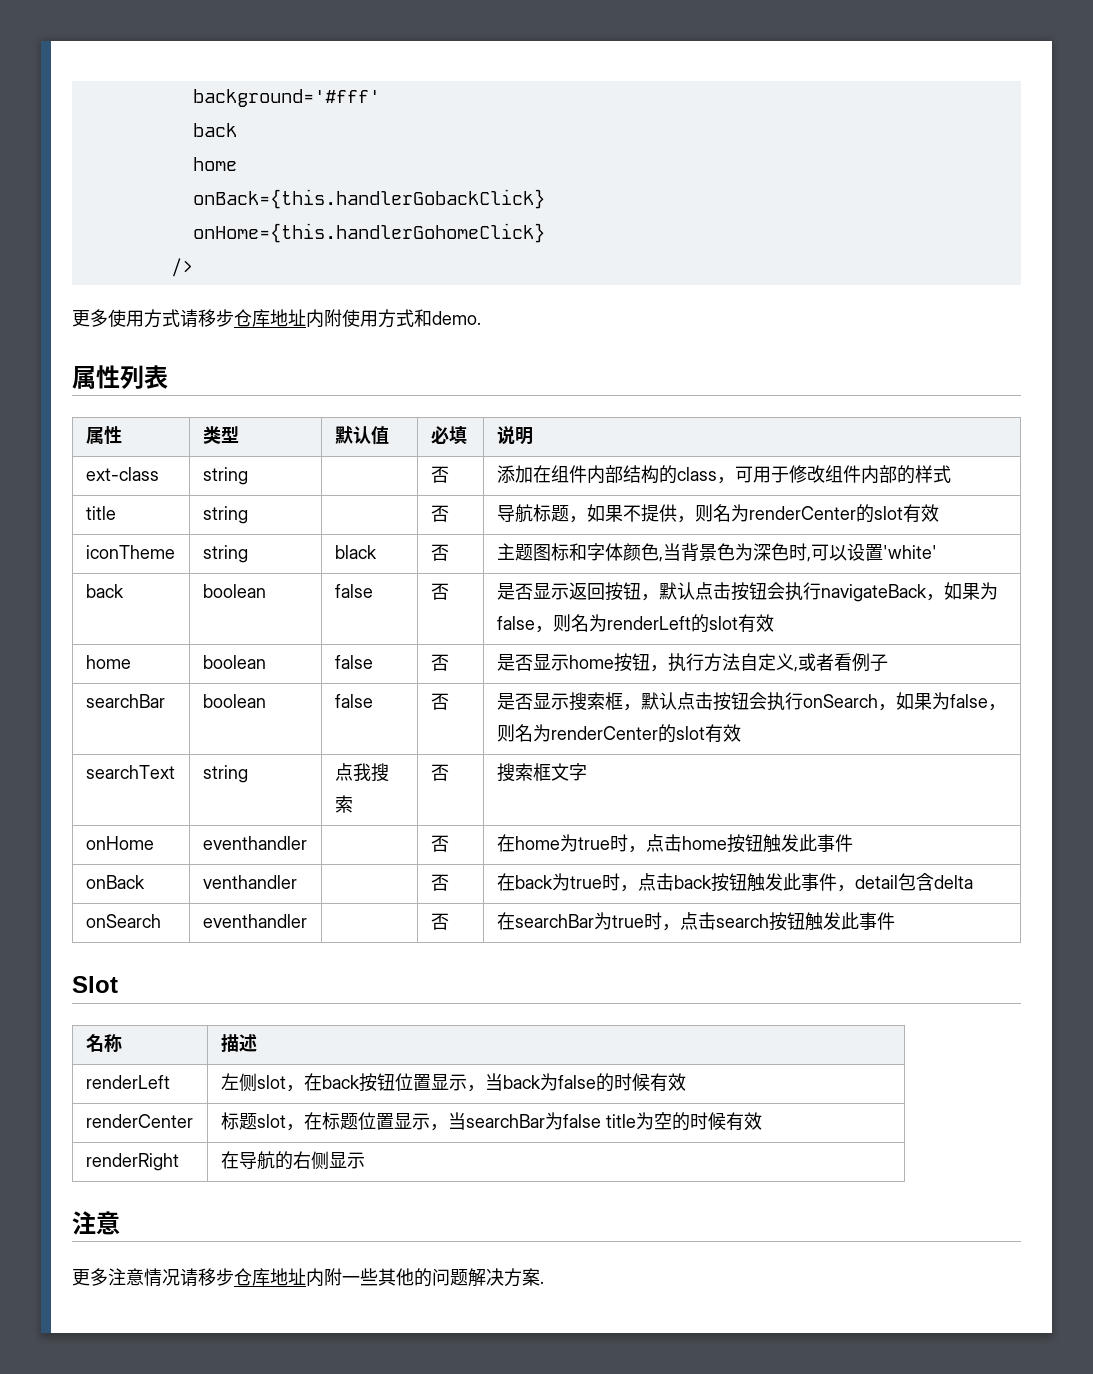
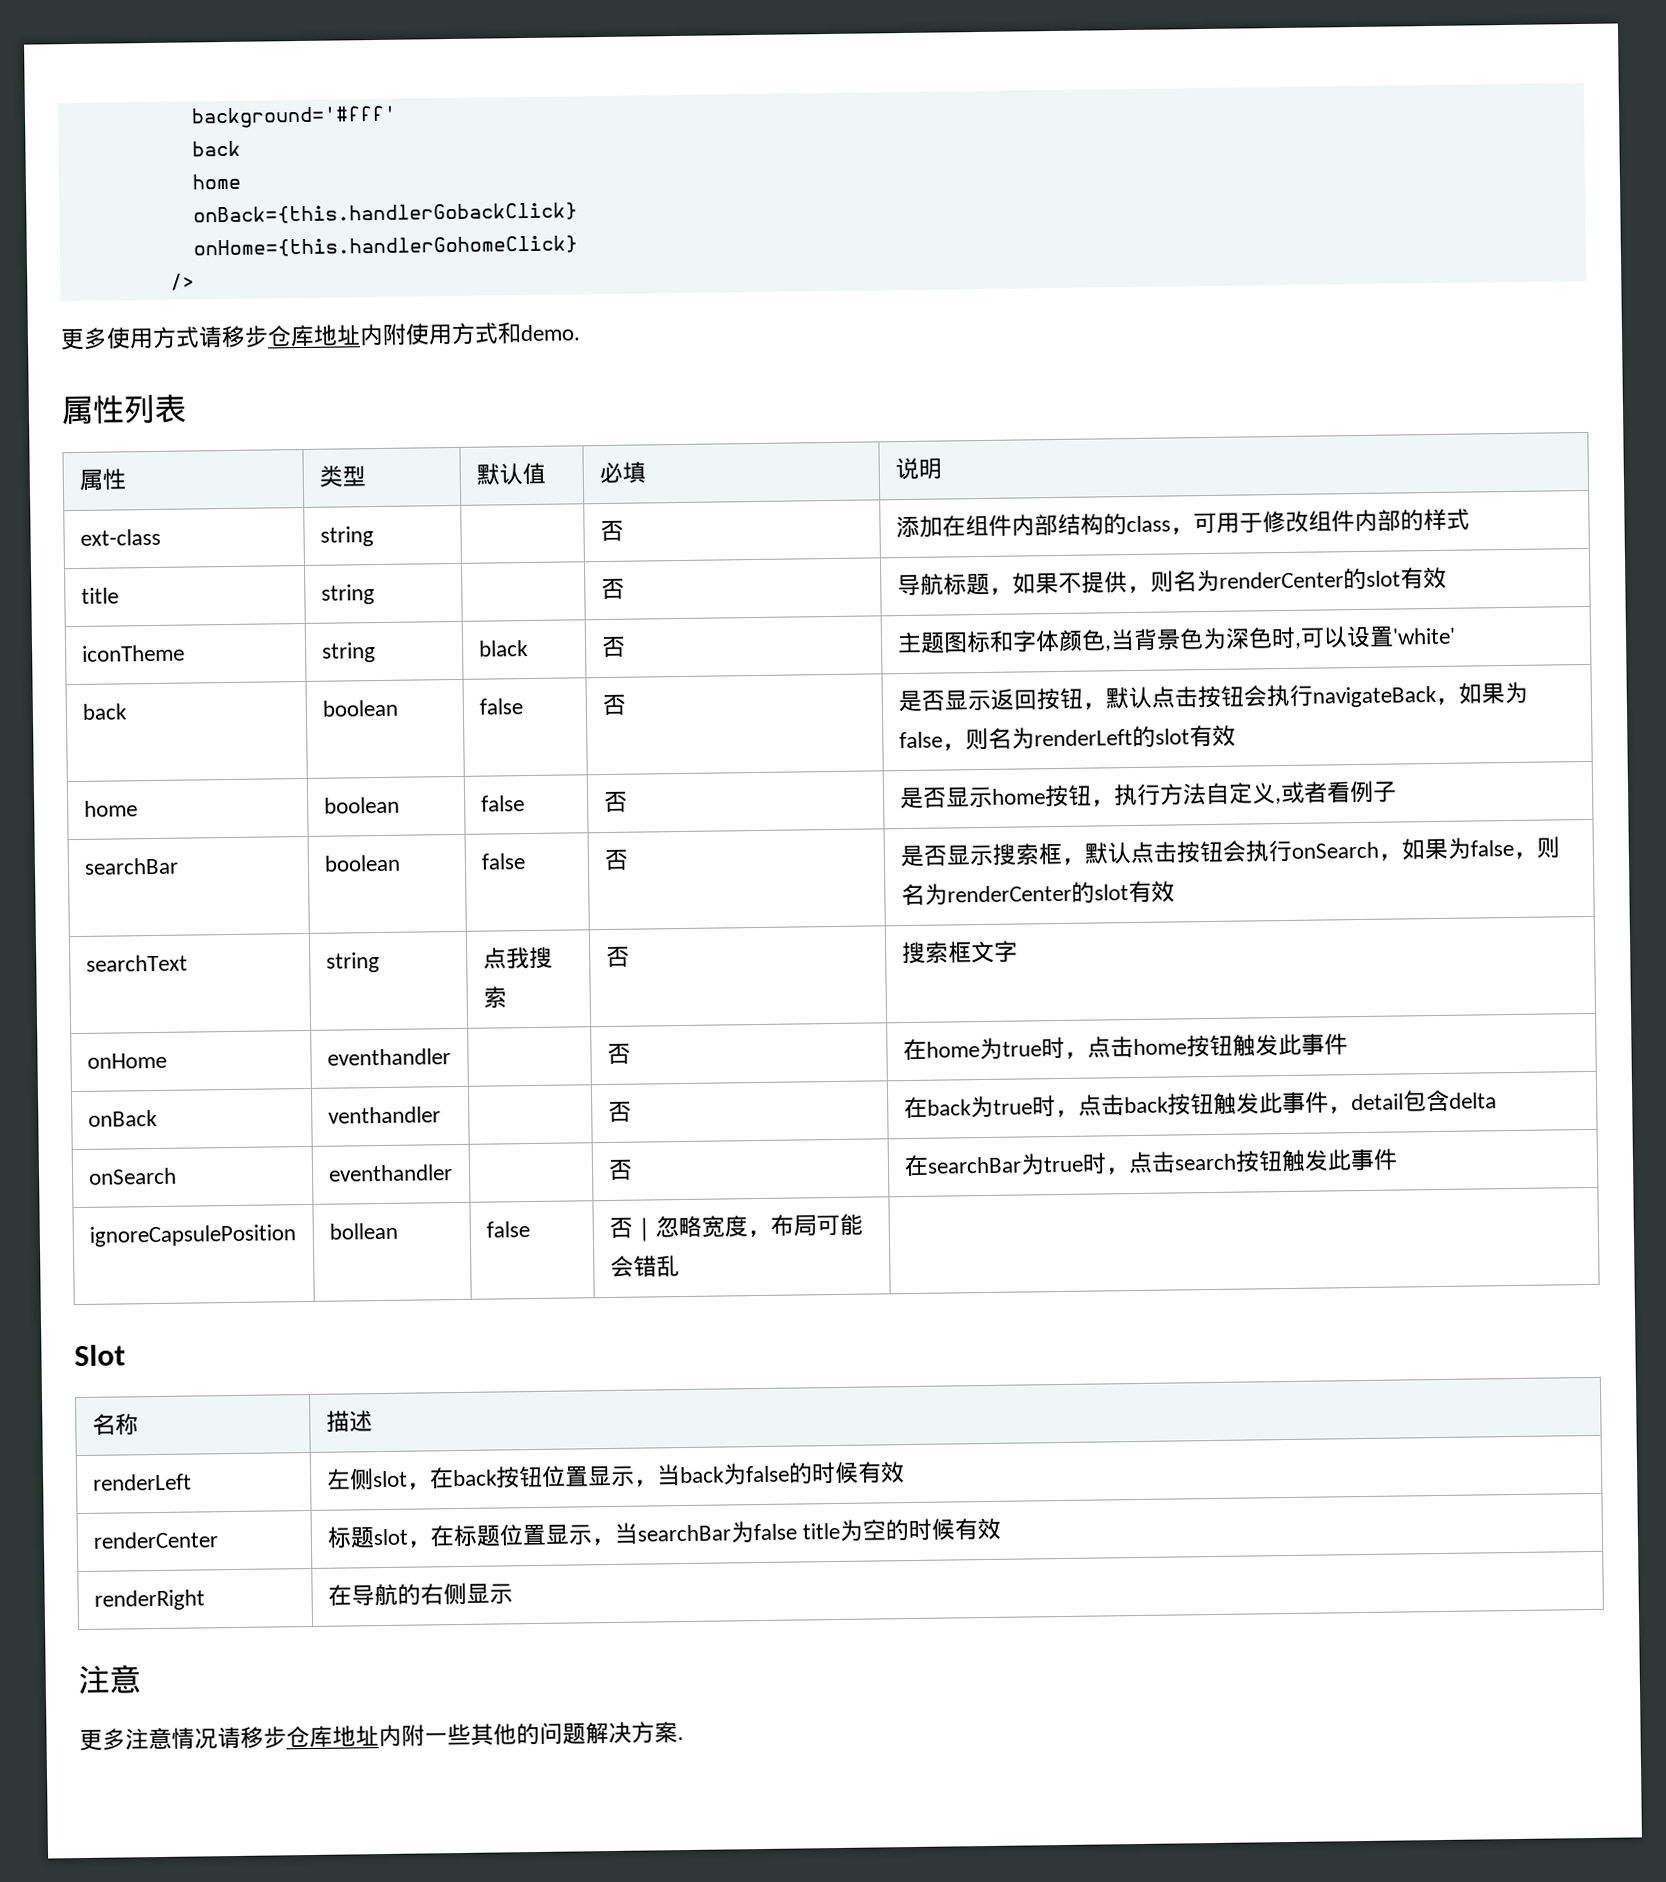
(895, 921) none -> [88,1224,296,1247] [328,1222,398,1240] [485,1221,530,1238] [608,1213,863,1242] [609,1255,680,1278] // ignoreCapsulePosition | bollean | false | 否｜忽略宽度，布局可能会错乱 |

